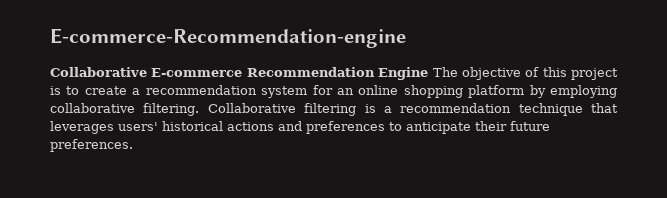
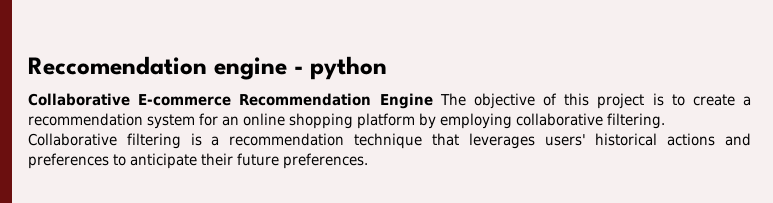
[50,28,406,48] E-commerce-Recommendation-engine -> [28,56,387,80] Reccomendation engine - python

